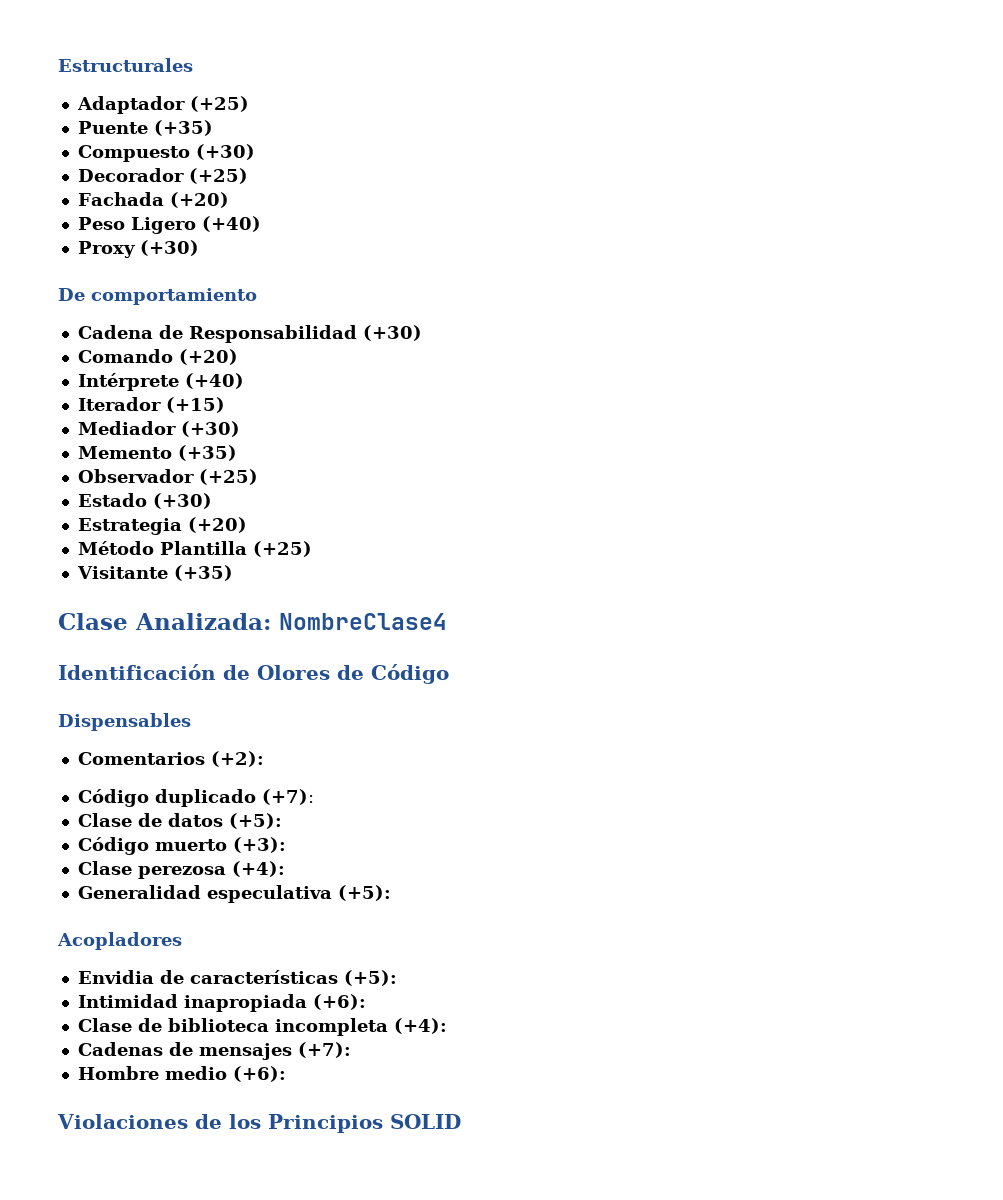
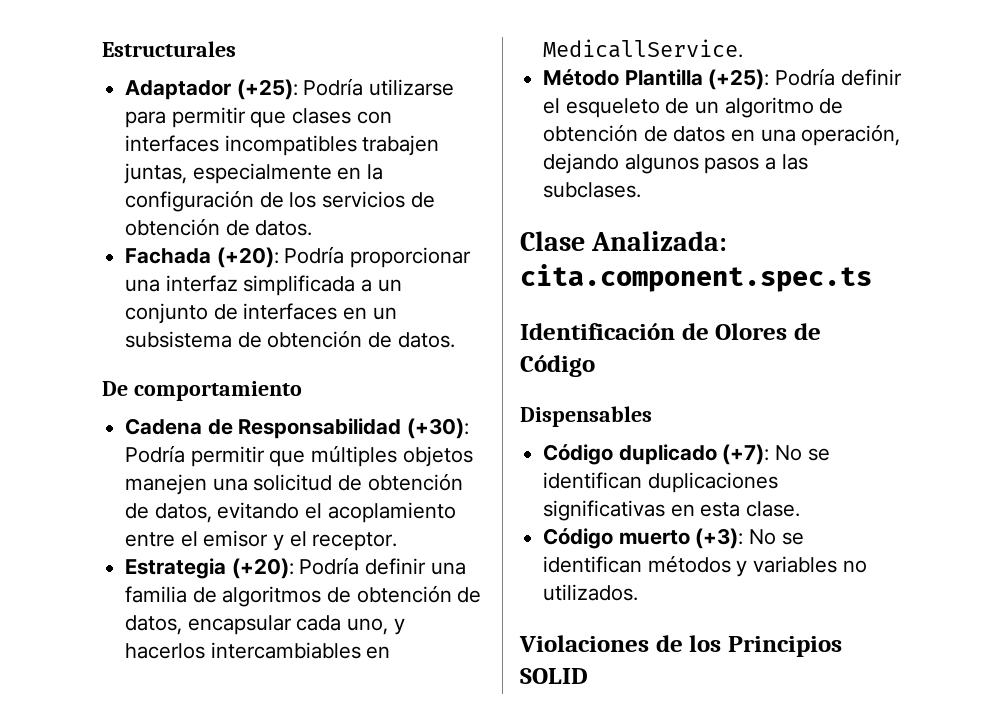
[189,96,249,112] [77,120,213,136] [77,144,255,162] [77,168,248,184] [77,192,229,208] [77,216,261,234] [77,240,199,258] (+25) // Puente (+35) // Compuesto (+30) // Decorador (+25) // Fachada (+20) // Peso Ligero (+40) // Proxy (+30) -> [236,78,455,100] [125,107,392,128] [125,135,440,156] [124,163,384,184] [125,190,435,212] [125,218,313,236] [125,246,472,268] [125,275,402,296] [125,303,397,324] [125,330,455,348] (+25): Podría utilizarse para permitir que clases con interfaces incompatibles trabajen juntas, especialmente en la configuración de los servicios de obtención de datos. // Fachada (+20): Podría proporcionar una interfaz simplificada a un conjunto de interfaces en un subsistema de obtención de datos.
[362,325,422,341] [77,349,238,365] [77,373,244,391] [77,397,225,413] [77,421,240,437] [77,445,237,461] [77,469,258,485] [77,493,212,509] [77,517,247,535] [77,541,312,557] [76,565,233,581] (+30) // Comando (+20) // Intérprete (+40) // Iterador (+15) // Mediador (+30) // Memento (+35) // Observador (+25) // Estado (+30) // Estrategia (+20) // Método Plantilla (+25) // Visitante (+35) -> [407,418,470,439] [125,445,473,467] [125,473,463,495] [125,502,456,523] [125,530,398,551] [125,557,466,579] [125,585,482,607] [125,615,405,635] [125,642,391,659] [543,39,744,58] [543,68,902,90] [543,97,844,118] [543,124,901,146] [543,153,808,174] [543,182,642,198] (+30): Podría permitir que múltiples objetos manejen una solicitud de obtención de datos, evitando el acoplamiento entre el emisor y el receptor. // Estrategia (+20): Podría definir una familia de algoritmos de obtención de datos, encapsular cada uno, y hacerlos intercambiables en MedicallService. // Método Plantilla (+25): Podría definir el esqueleto de un algoritmo de obtención de datos en una operación, dejando algunos pasos a las subclases.
[279,613,447,630] NombreClase4 -> [520,264,872,292] cita.component.spec.ts
[77,751,264,767] // Comentarios (+2): -> (652, 416) none
[77,813,282,829] [77,837,286,855] [77,861,285,879] [77,885,391,903] [57,932,182,950] [77,970,397,986] [77,994,366,1012] [77,1018,447,1036] [77,1042,351,1060] [77,1066,286,1082] // Clase de datos (+5): // Código muerto (+3): // Clase perezosa (+4): // Generalidad especulativa (+5): // Acopladores // Envidia de características (+5): // Intimidad inapropiada (+6): // Clase de biblioteca incompleta (+4): // Cadenas de mensajes (+7): // Hombre medio (+6): -> [775,445,830,461] [543,472,778,493] [543,500,801,521] [543,528,804,549] [543,555,867,577] [543,584,639,601] No se identifican duplicaciones significativas en esta clase. // Código muerto (+3): No se identifican métodos y variables no utilizados.

